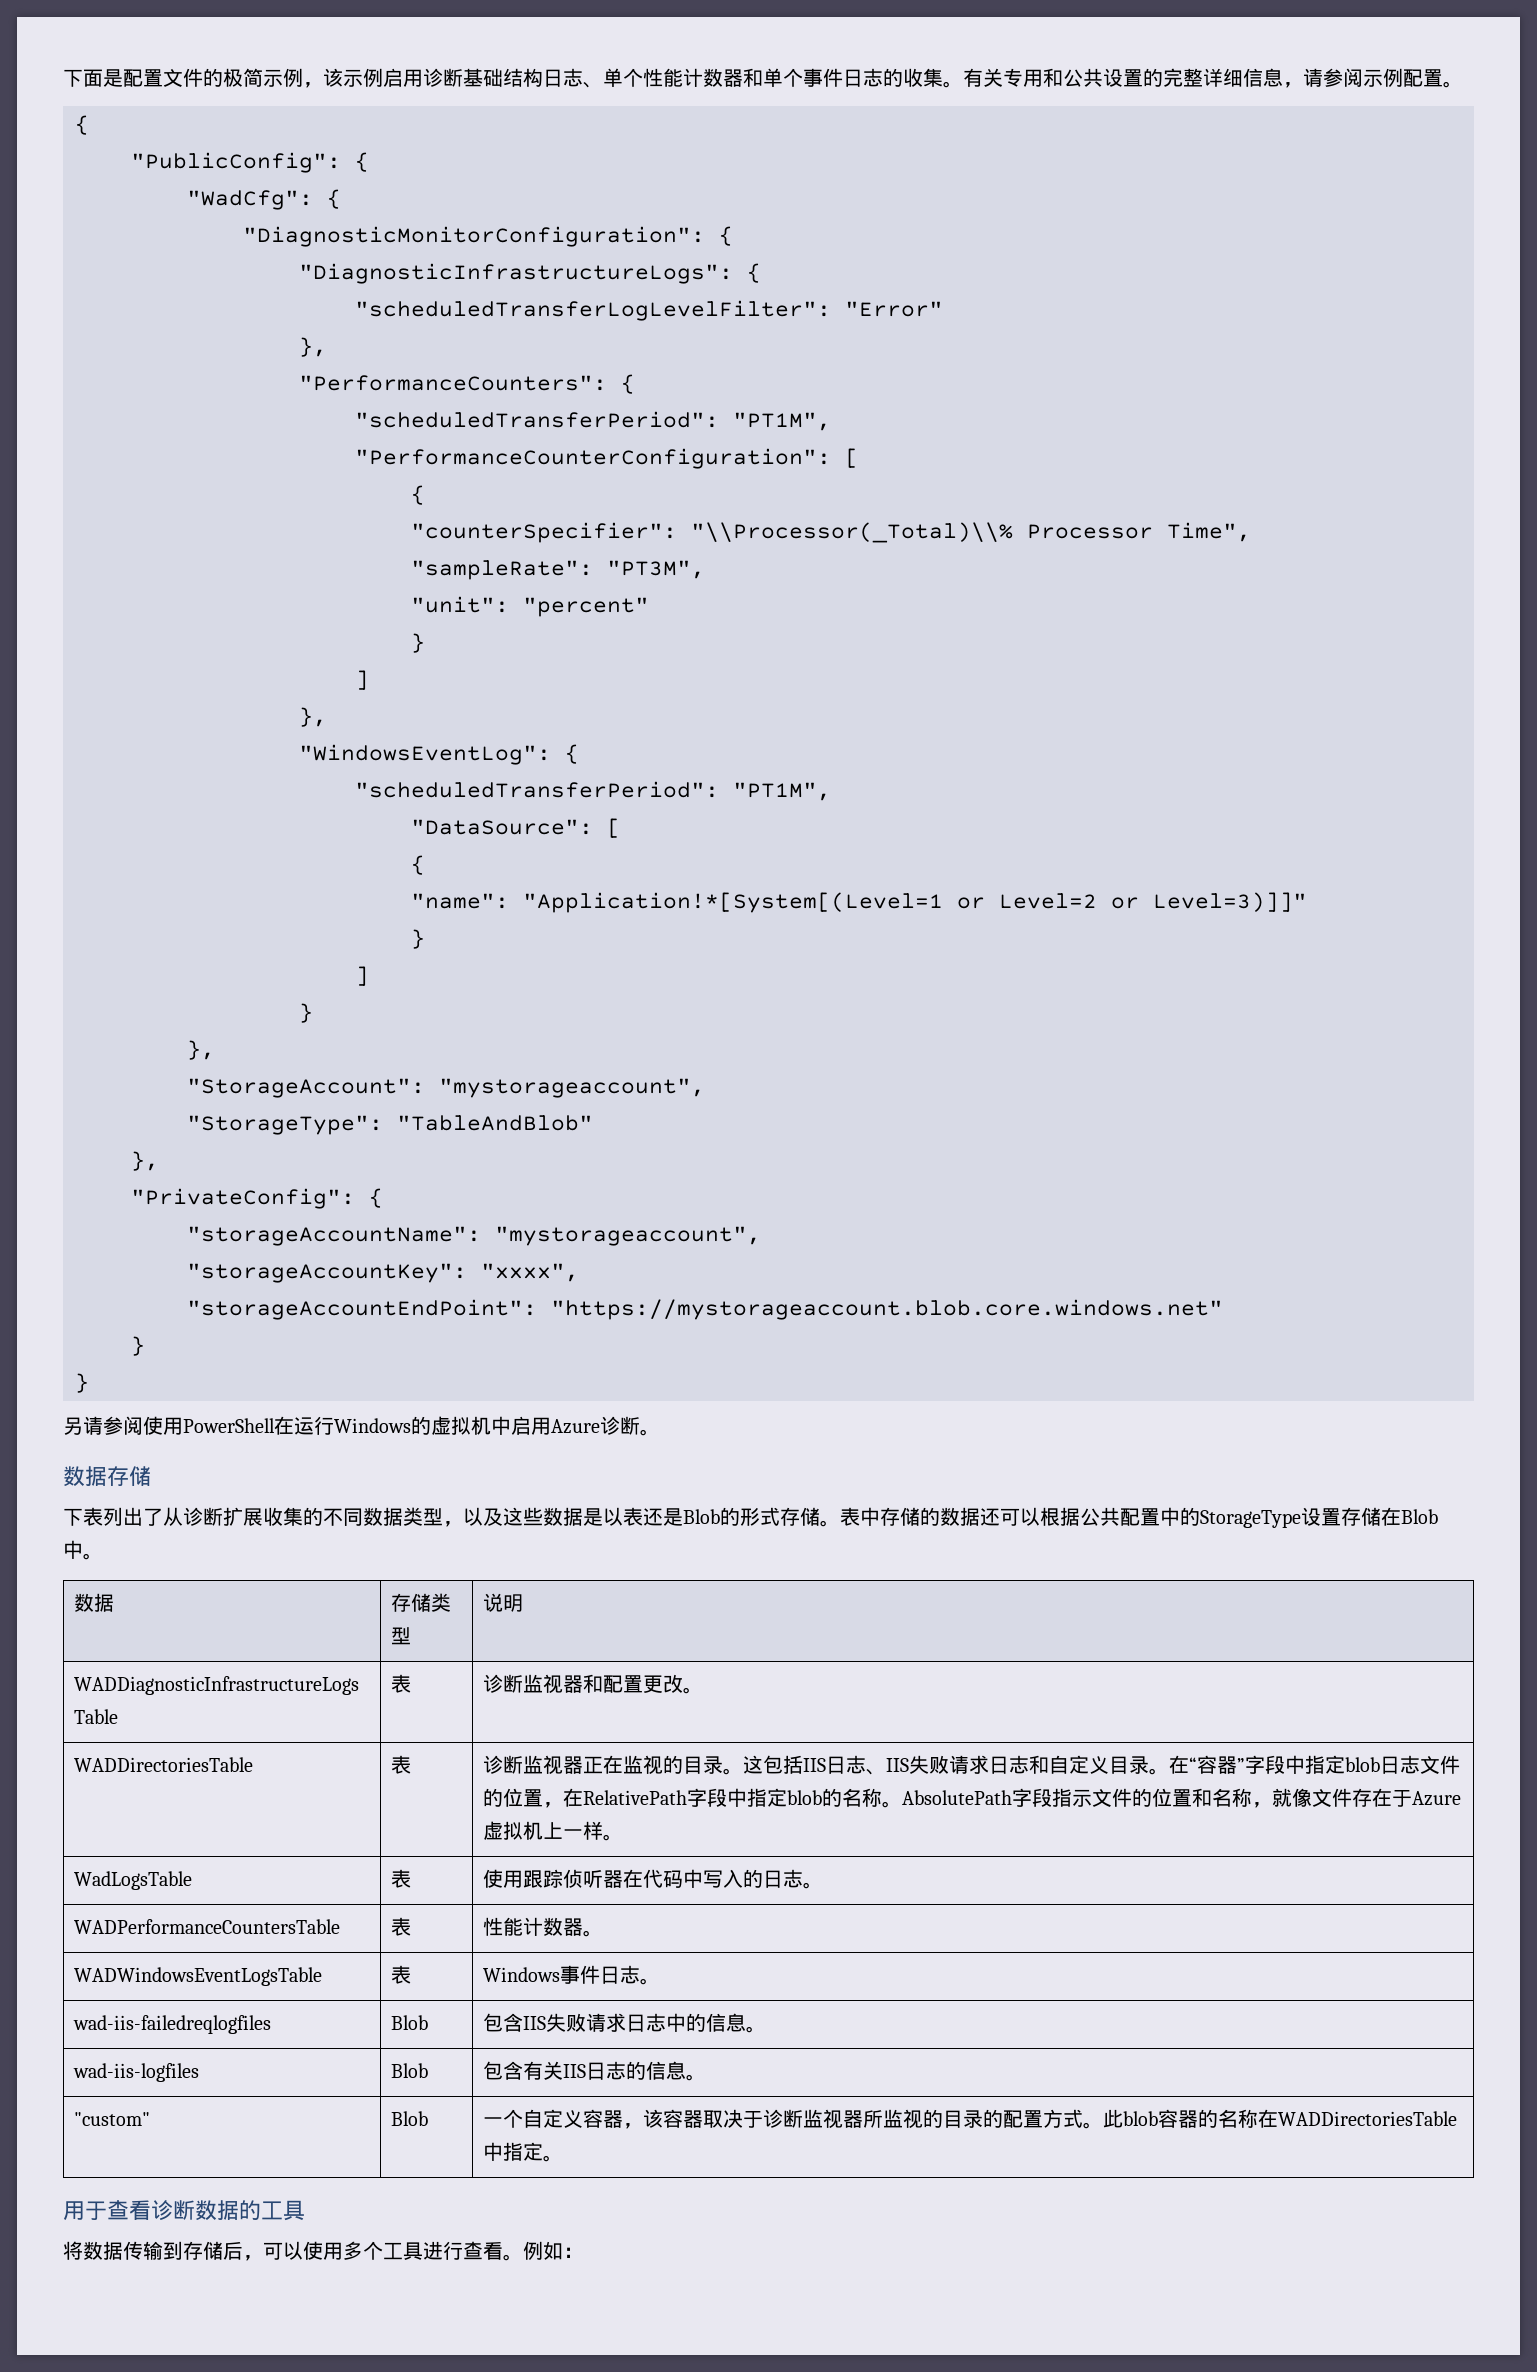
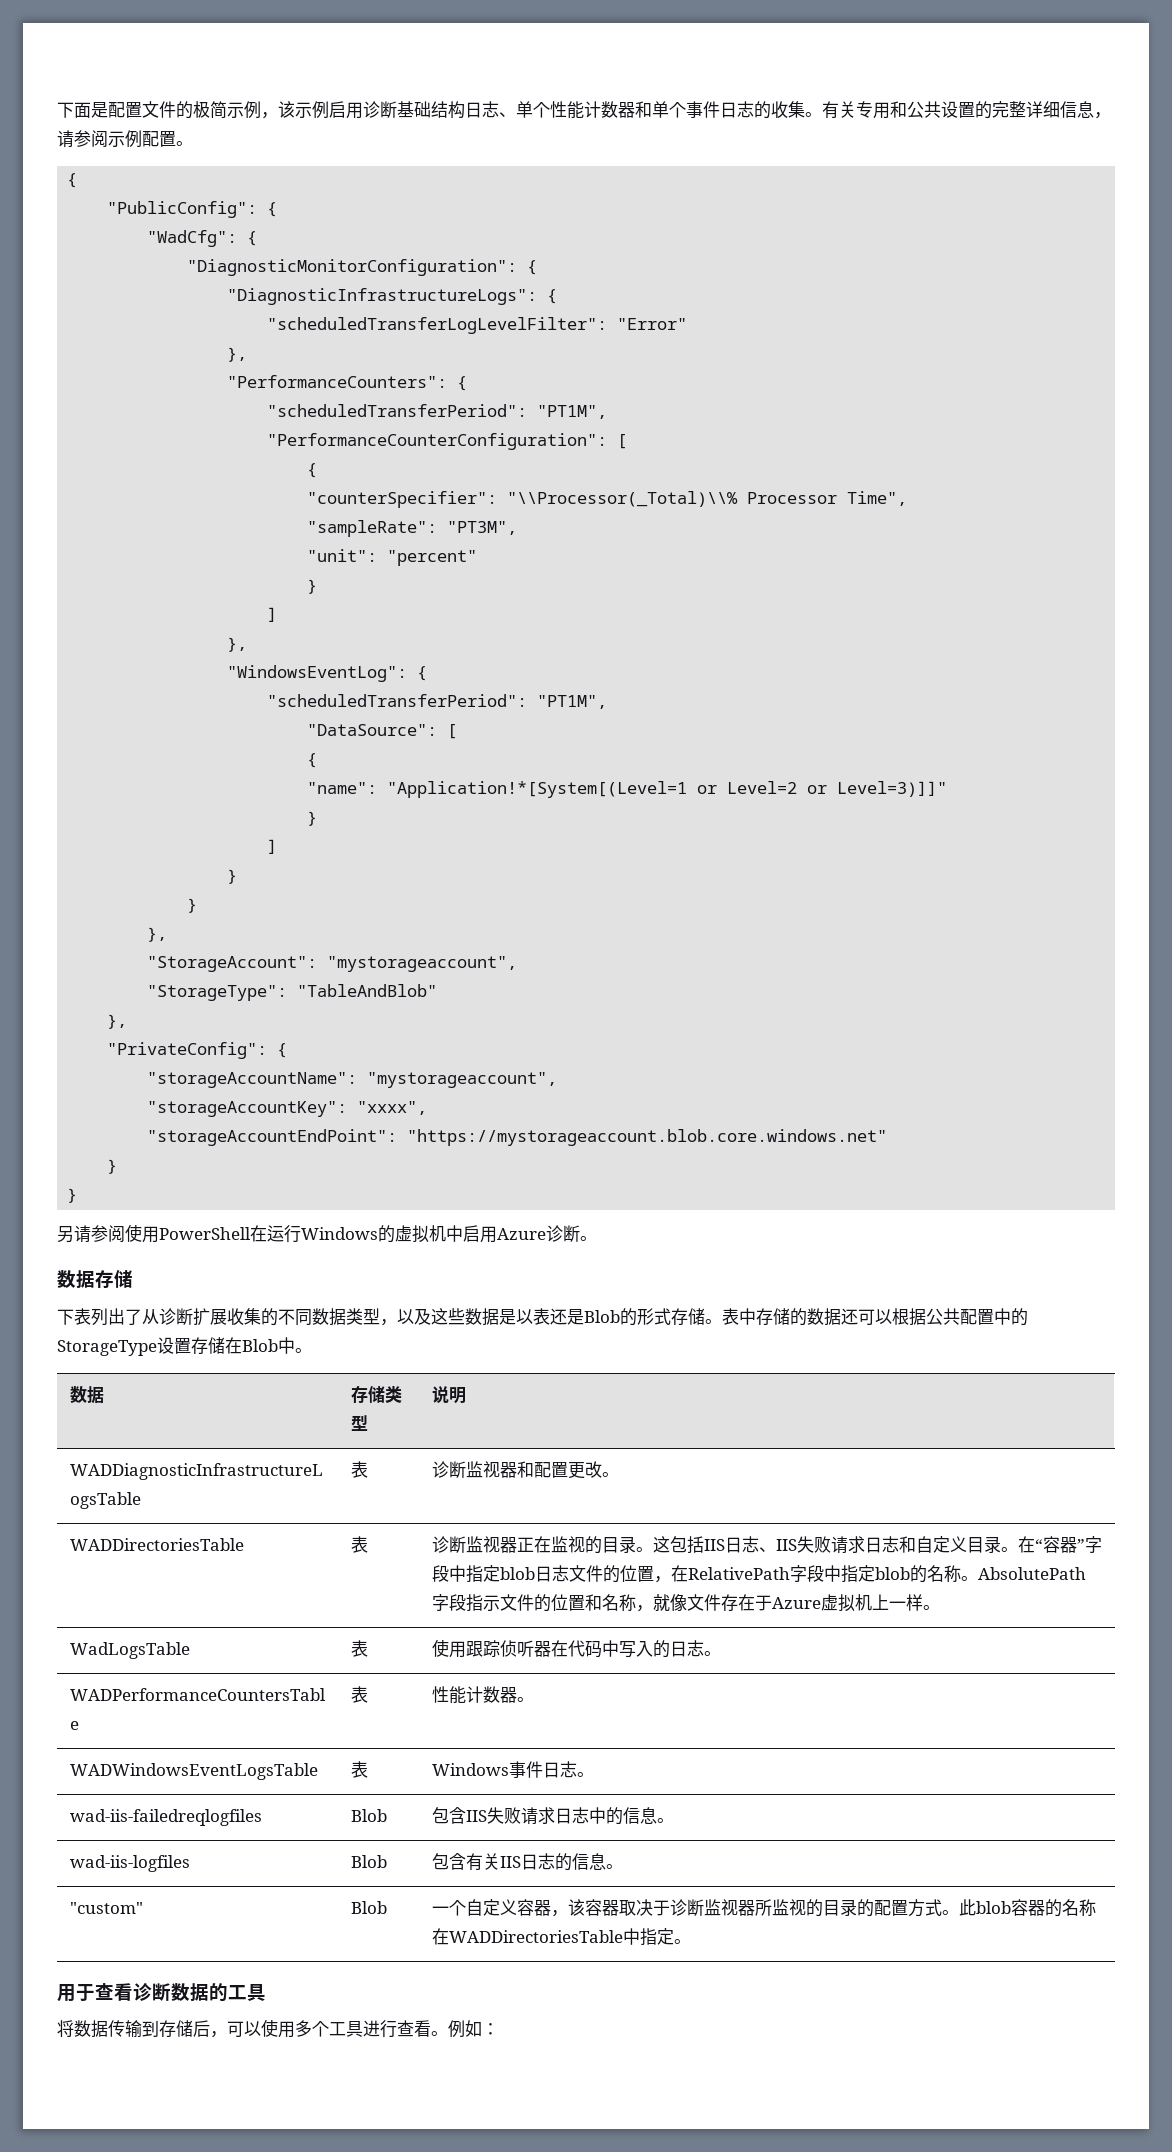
(313, 1013) none -> [187,898,198,913] // }

